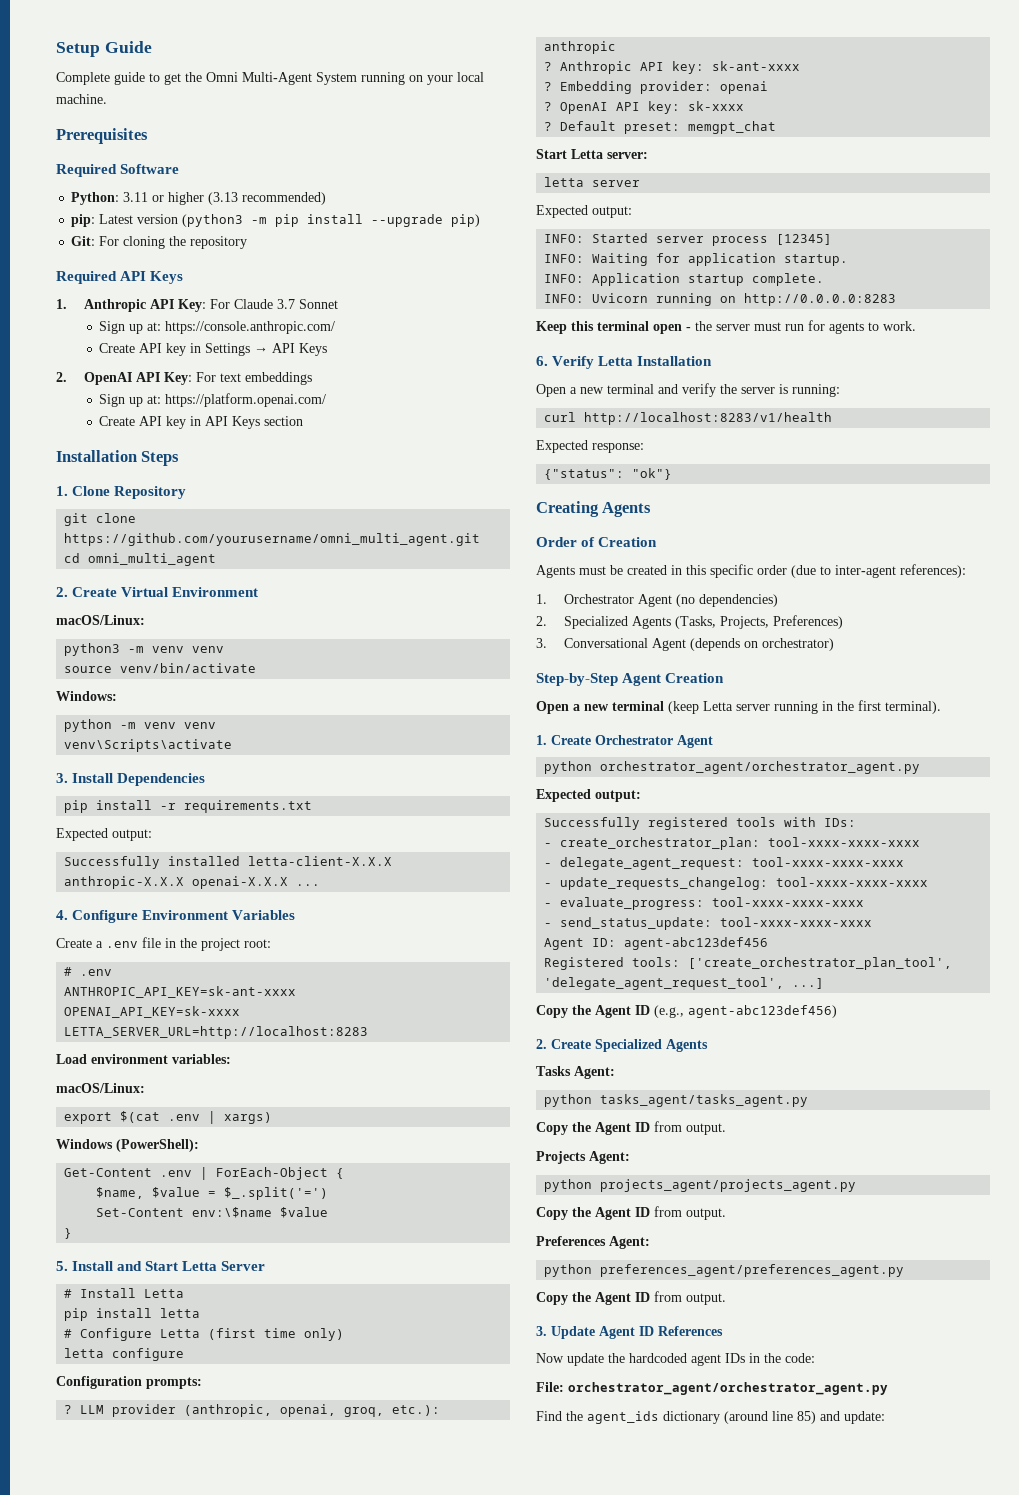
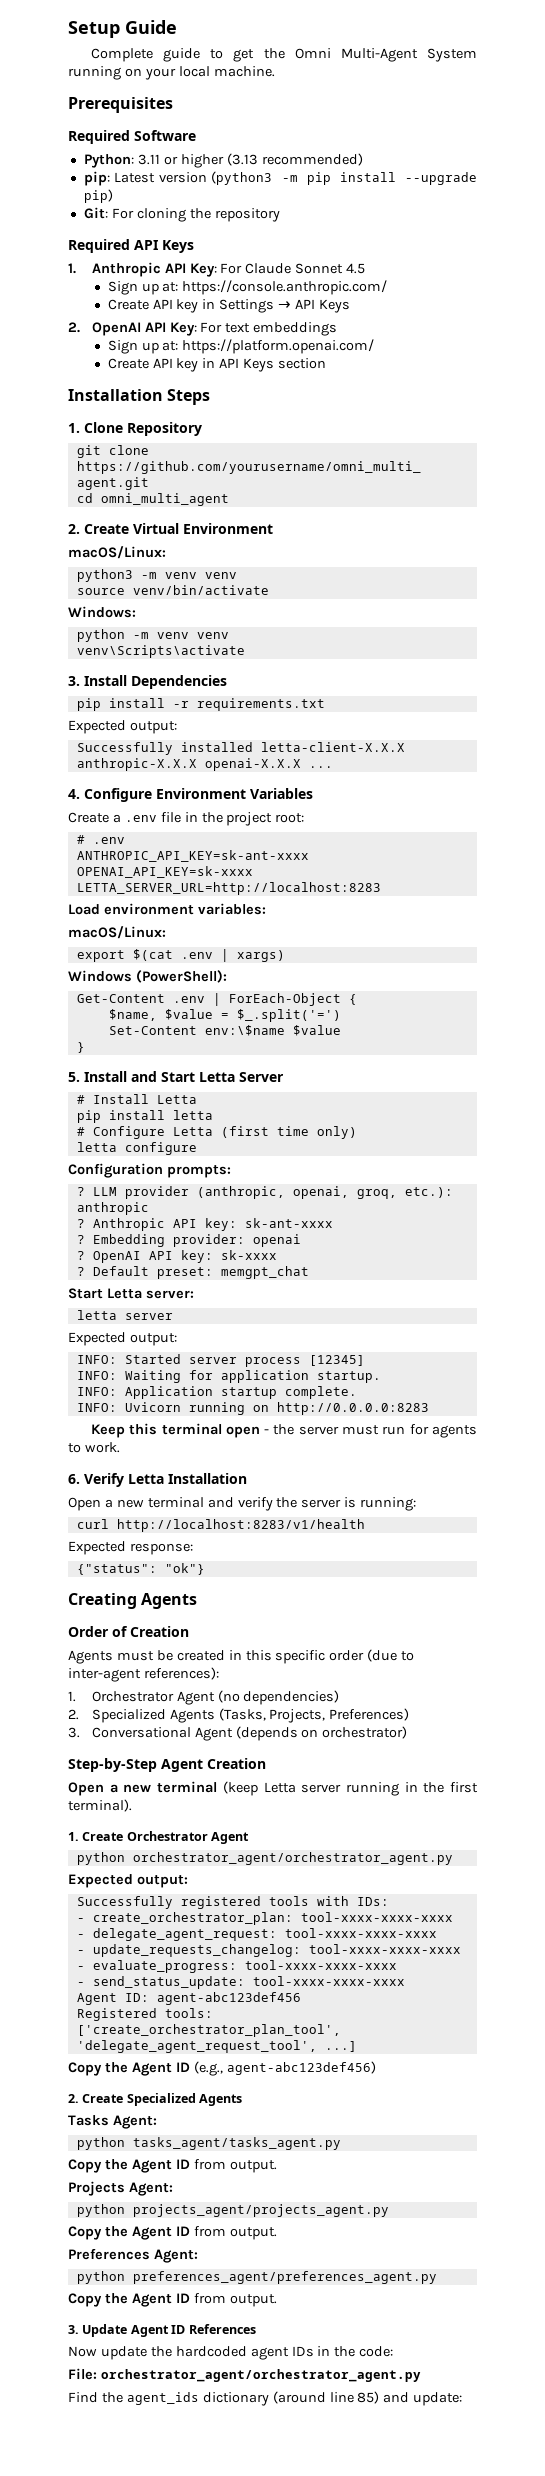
[276,299,295,309] 3.7 -> (292, 268) none
(338, 304) none -> [346,263,366,274] 4.5

